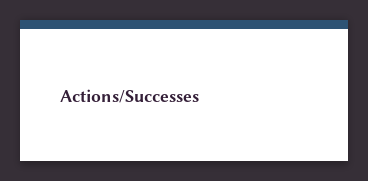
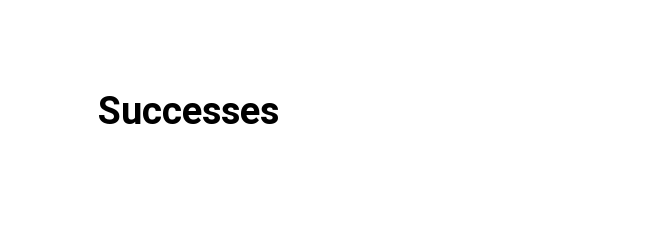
[60,89,199,103] Actions/Successes -> [98,96,279,124] Successes

